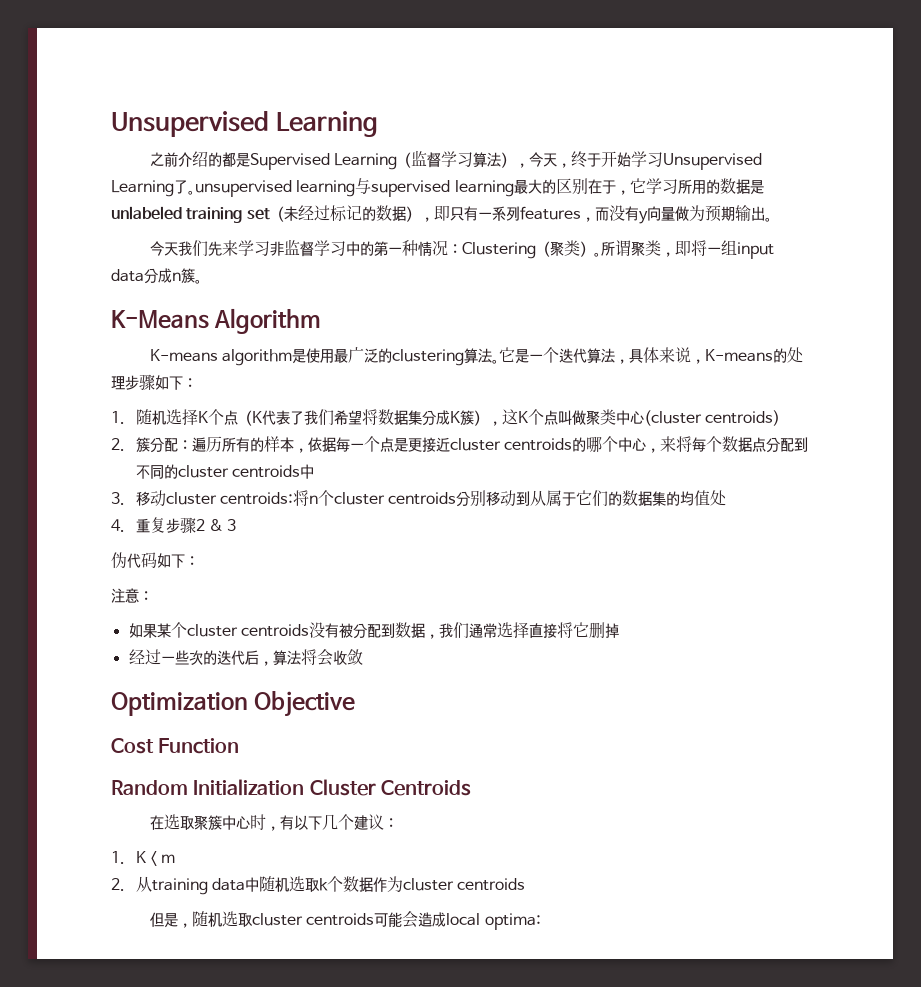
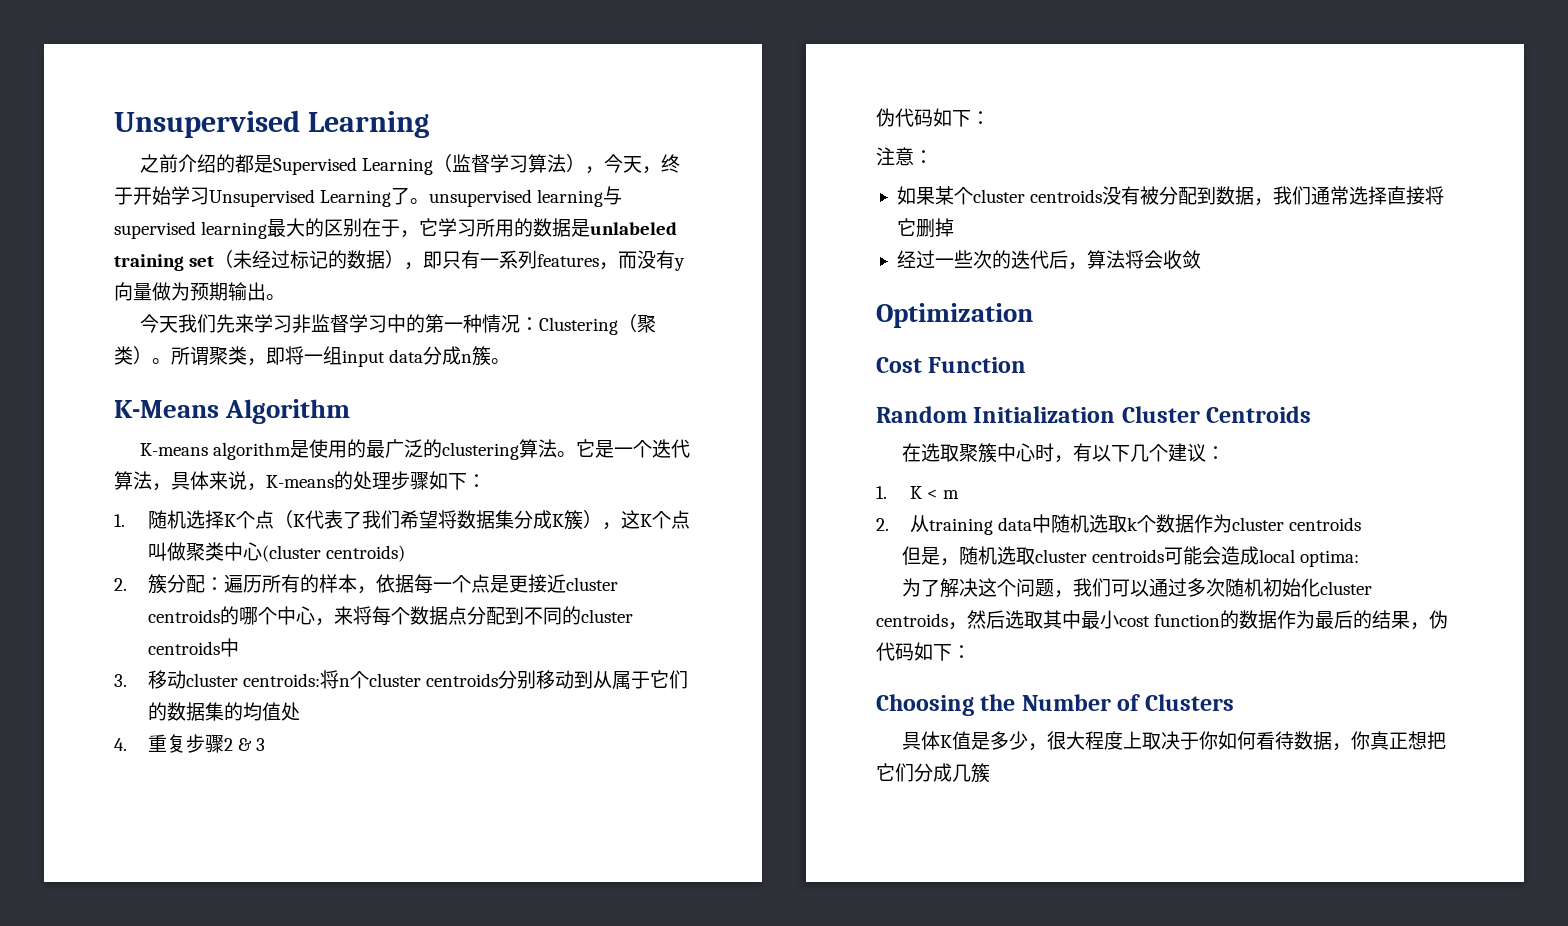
(335, 356) none -> [347,439,367,458] 的
[254,691,356,717] Objective -> (1033, 315) none
(541, 921) none -> [902,578,1373,598] [876,610,1449,630] [876,642,971,661] [876,694,1234,716] [902,731,1447,751] [876,763,990,783] // 为了解决这个问题，我们可以通过多次随机初始化cluster centroids，然后选取其中最小cost function的数据作为最后的结果，伪代码如下： // Choosing the Number of Clusters // 具体K值是多少，很大程度上取决于你如何看待数据，你真正想把它们分成几簇

